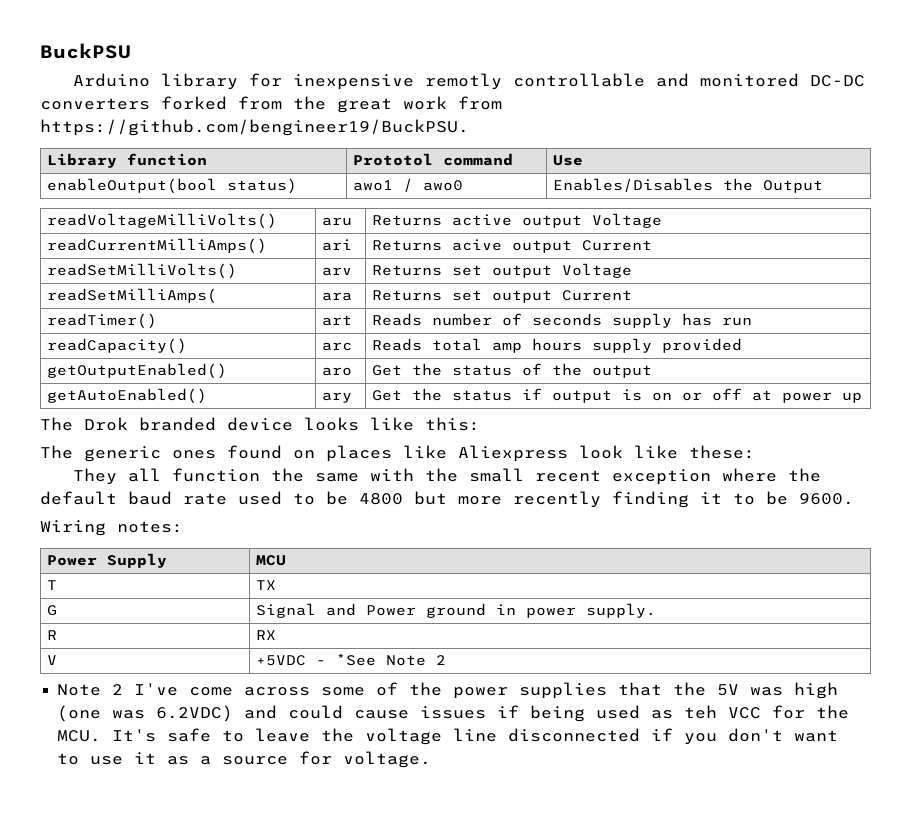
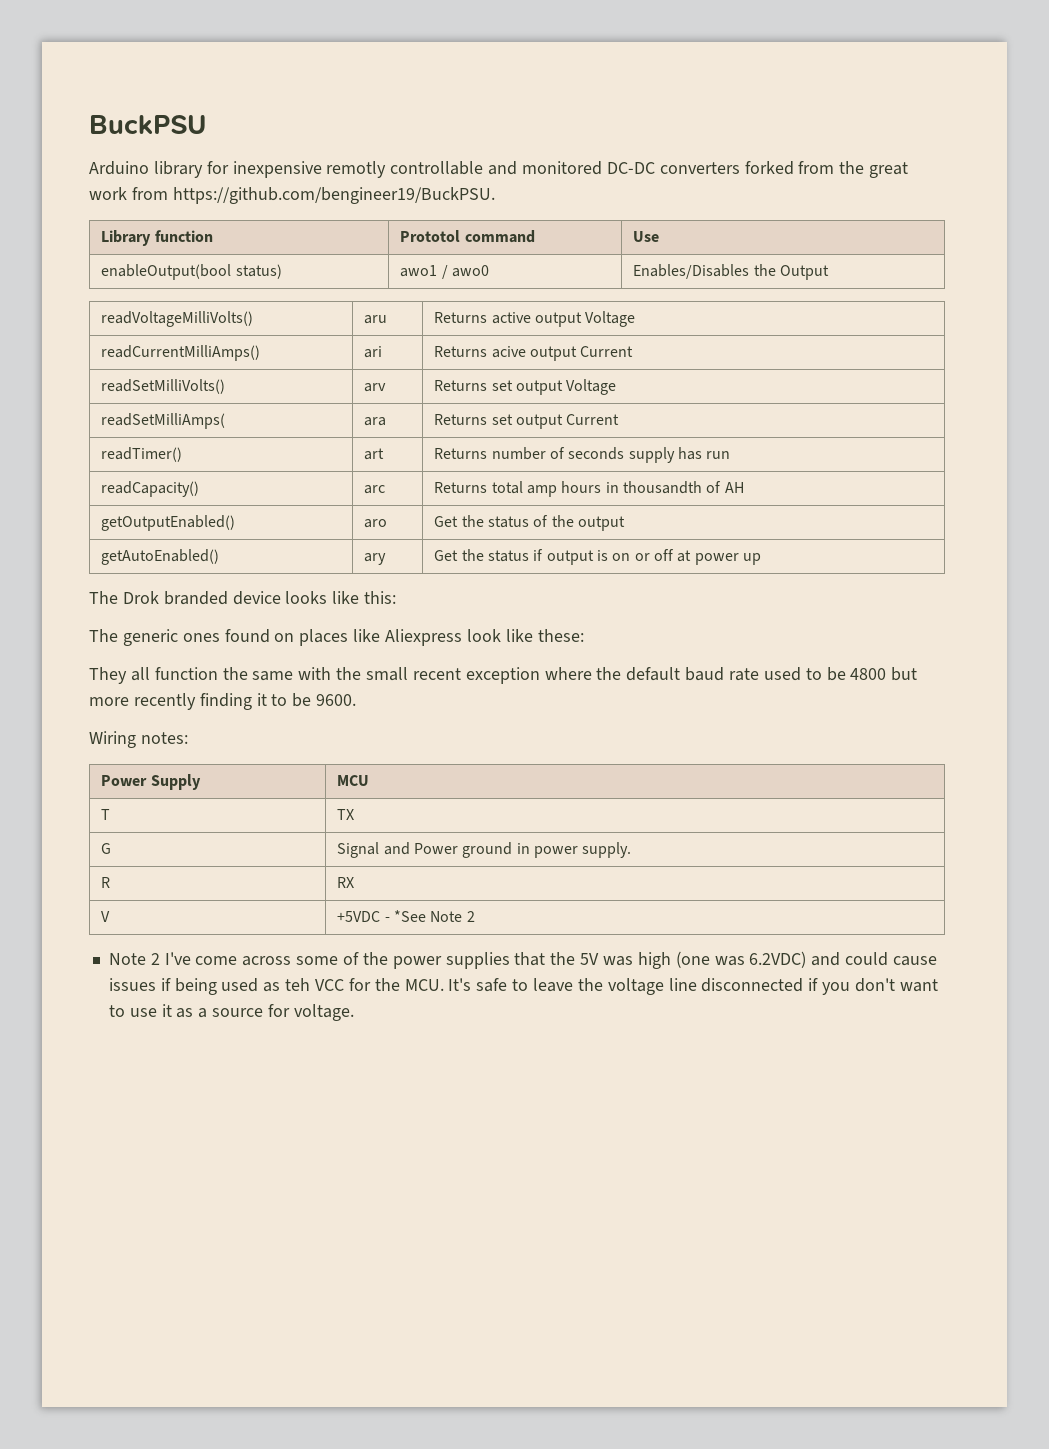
[371,313,422,326] Reads -> [434,448,488,459] Returns
[371,338,422,351] Reads -> [434,482,488,493] Returns
[591,338,742,353] supply provided -> [605,481,744,494] in thousandth of AH

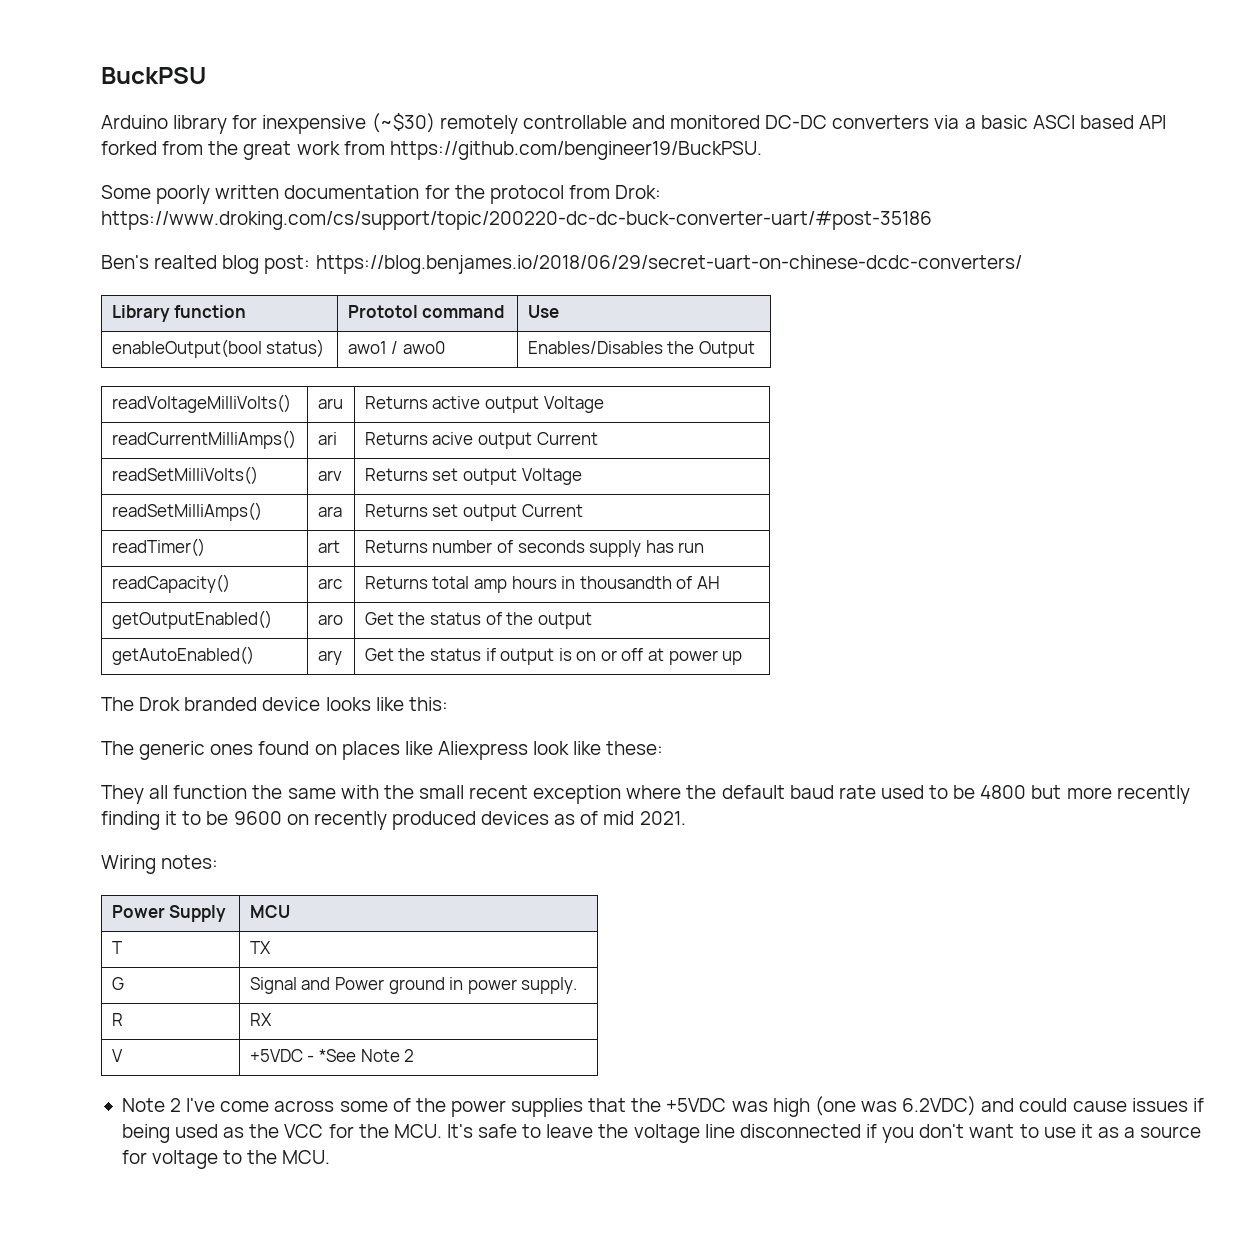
[326,161,387,178] remotly -> [371,113,518,134] (~$30) remotely
(740, 168) none -> [934,115,1167,129] via a basic ASCI based API
(495, 195) none -> [101,185,662,204] [101,211,932,230] [101,255,1022,274] // Some poorly written documentation for the protocol from Drok: https://www.droking.com/cs/support/topic/200220-dc-dc-buck-converter-uart/#post-35186 // Ben's realted blog post: https://blog.benjames.io/2018/06/29/secret-uart-on-chinese-dcdc-converters/
[101,413,226,429] readSetMilliAmps( -> [111,502,262,521] readSetMilliAmps()
[316,694,357,706] 9600. -> [233,811,686,830] 9600 on recently produced devices as of mid 2021.
[580,953,600,965] 5V -> [666,1098,727,1112] +5VDC
[285,978,311,991] teh -> [249,1124,280,1138] the
[293,1004,354,1021] voltage. -> [152,1150,331,1169] voltage to the MCU.

